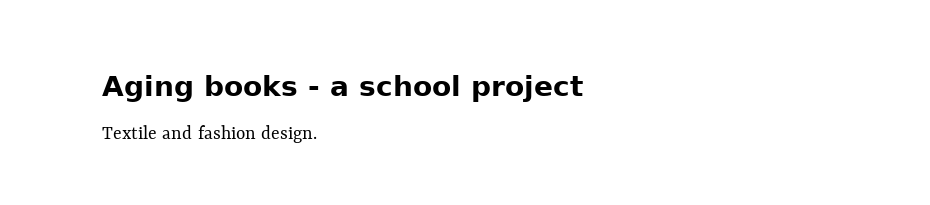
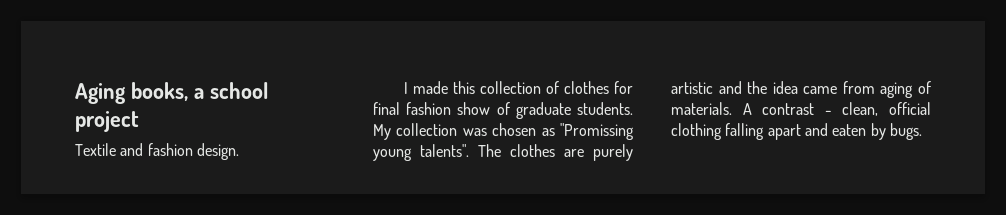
[204,75,320,96] books - -> [130,82,188,102] books,
(317, 134) none -> [403,81,633,94] [373,102,633,119] [373,123,634,140] [373,144,633,161] [671,81,931,98] [671,102,931,116] [671,123,922,140] // I made this collection of clothes for final fashion show of graduate students. My collection was chosen as "Promissing young talents". The clothes are purely artistic and the idea came from aging of materials. A contrast - clean, official clothing falling apart and eaten by bugs.

